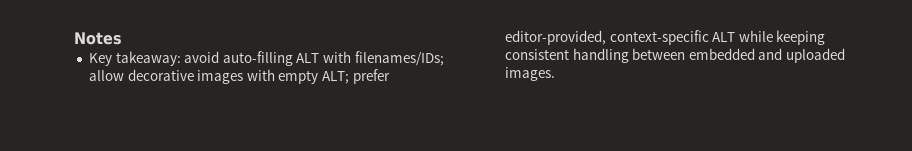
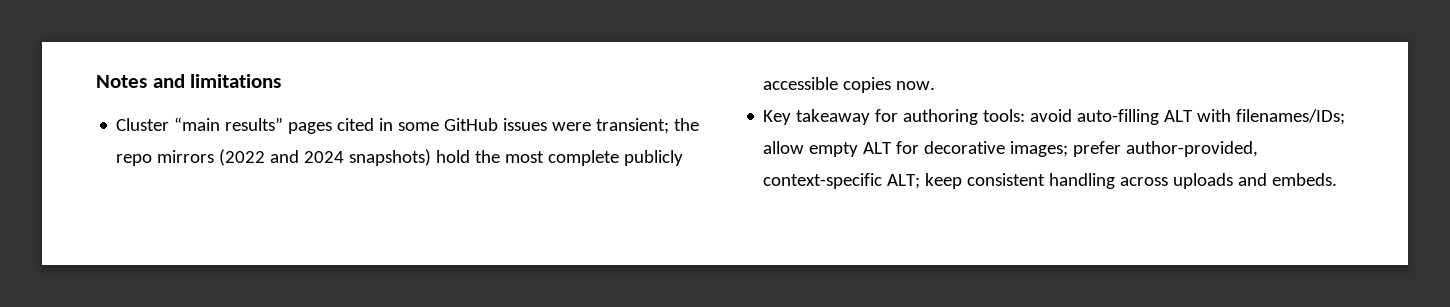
[88,51,181,66] // Key takeaway: -> [152,74,282,88] [116,117,700,134] [116,149,684,166] [763,77,936,93] [763,109,1026,125] and limitations // Cluster “main results” pages cited in some GitHub issues were transient; the repo mirrors (2022 and 2024 snapshots) hold the most complete publicly accessible copies now. // Key takeaway for authoring tools:
[127,69,390,84] [504,30,826,45] [504,48,846,63] [504,67,555,81] decorative images with empty ALT; prefer editor-provided, context-specific ALT while keeping consistent handling between embedded and uploaded images. -> [809,141,1259,157] [763,173,1338,189] empty ALT for decorative images; prefer author-provided, context-specific ALT; keep consistent handling across uploads and embeds.

